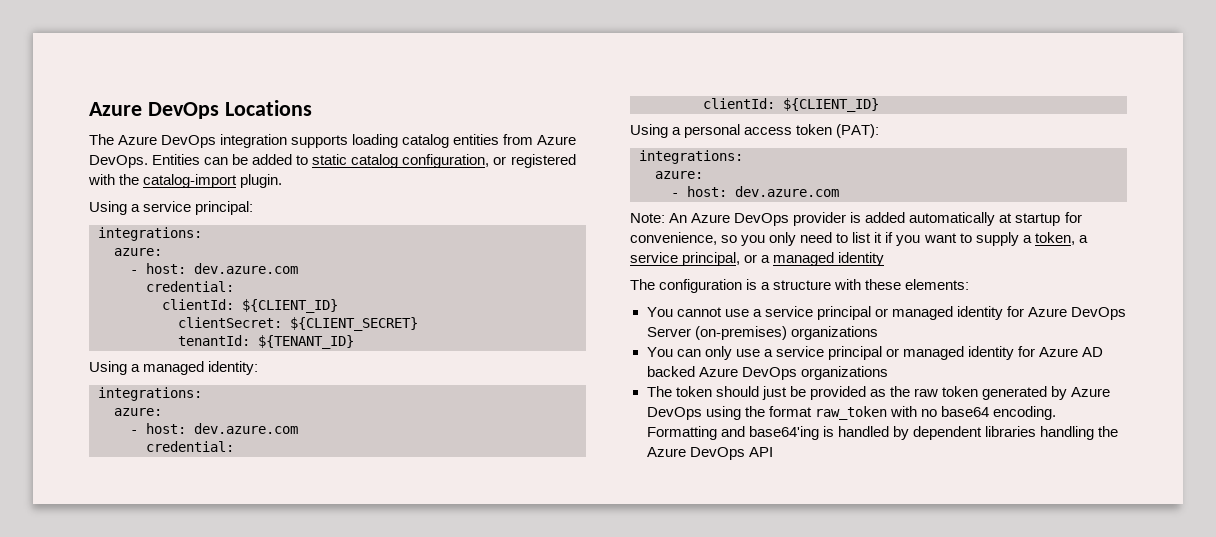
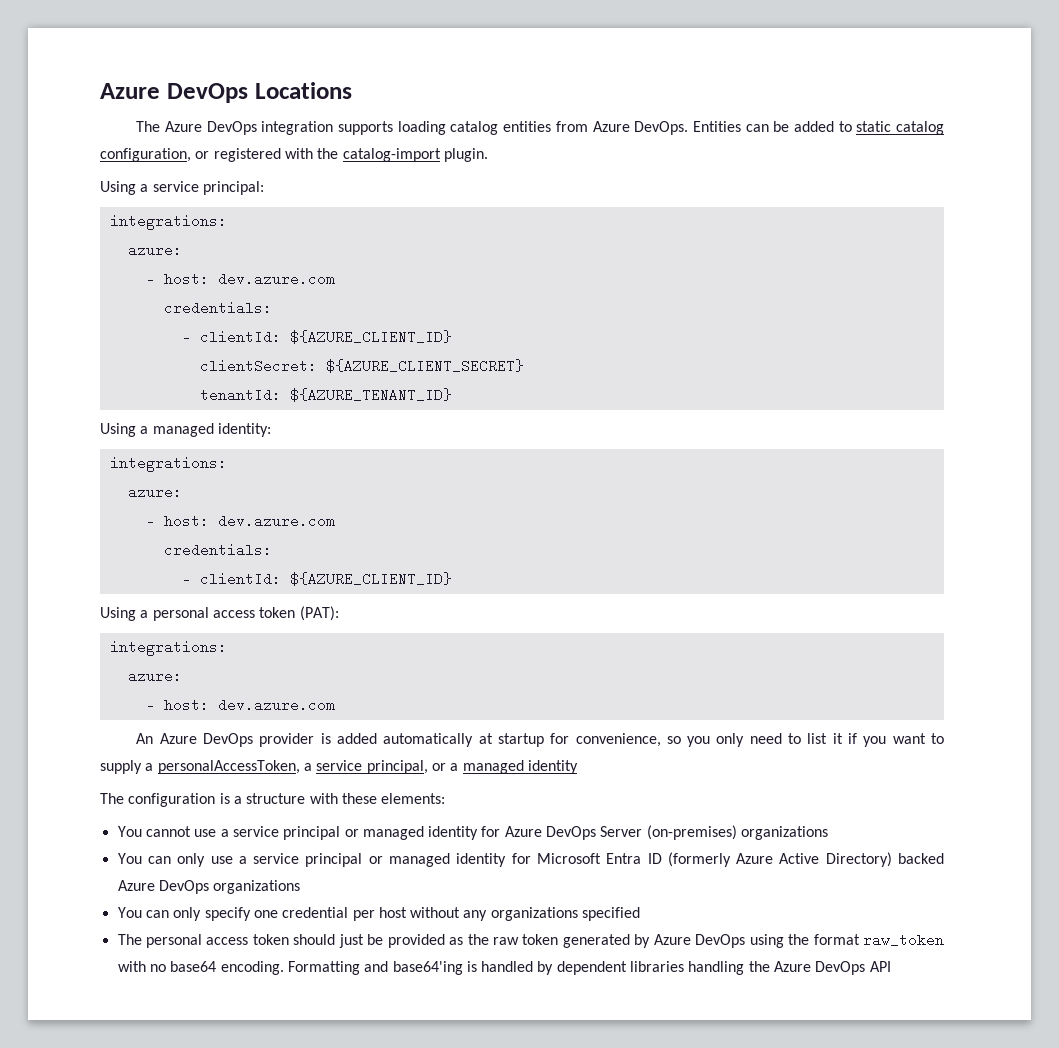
[146,281,234,292] [162,299,338,313] credential: // clientId: ${CLIENT_ID} -> [163,301,272,315] [181,330,452,344] credentials: // - clientId: ${AZURE_CLIENT_ID}
[290,317,418,331] ${CLIENT_SECRET} -> [325,359,524,373] ${AZURE_CLIENT_SECRET}
[258,335,354,349] ${TENANT_ID} -> [289,388,452,402] ${AZURE_TENANT_ID}
[146,441,234,452] [703,98,879,112] credential: // clientId: ${CLIENT_ID} -> [163,543,272,557] [181,572,452,586] credentials: // - clientId: ${AZURE_CLIENT_ID}
[630,213,665,223] Note: -> (335, 705) none
[1034,232,1075,245] token, -> [157,760,300,774] personalAccessToken,
[1039,347,1104,357] [646,366,888,380] [646,386,672,397] Azure AD backed Azure DevOps organizations // The -> [536,852,944,867] [117,880,301,894] [117,907,641,921] [117,934,249,948] Microsoft Entra ID (formerly Azure Active Directory) backed Azure DevOps organizations // You can only specify one credential per host without any organizations specified // The personal access

